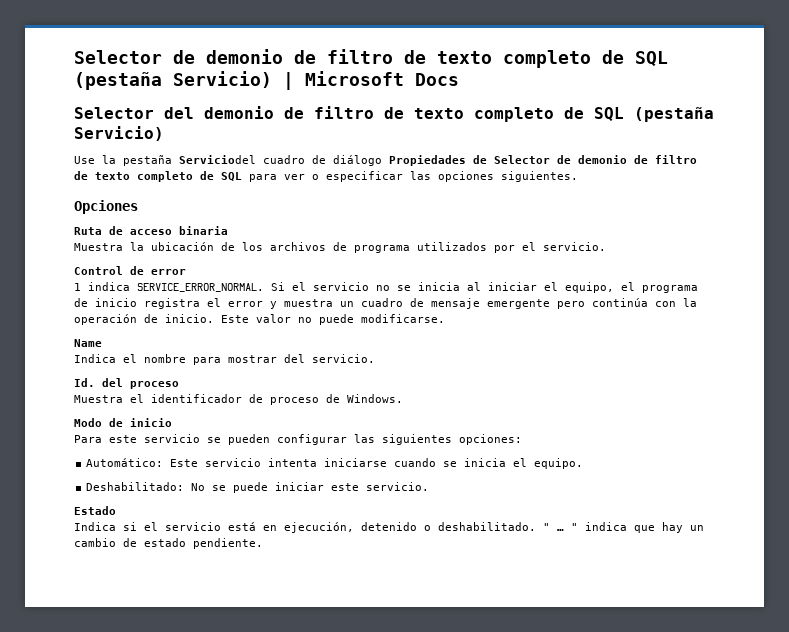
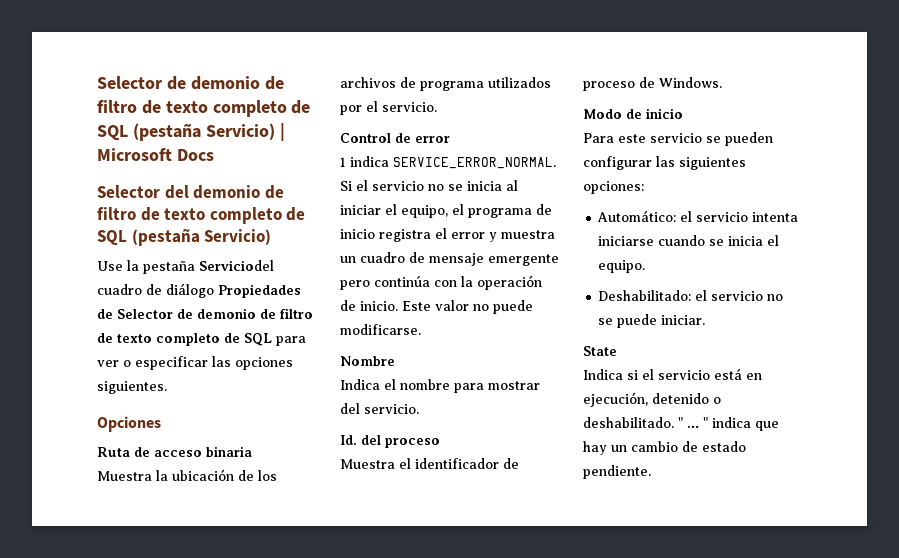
[74,339,102,347] Name -> [340,356,395,366] Nombre
[170,459,199,467] Este -> [680,211,693,222] el
[191,482,430,493] [74,506,116,515] No se puede iniciar este servicio. // Estado -> [695,290,784,301] [598,314,706,328] [583,346,617,356] el servicio no se puede iniciar. // State

